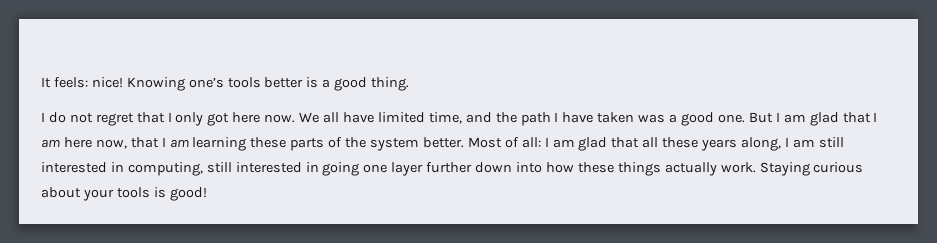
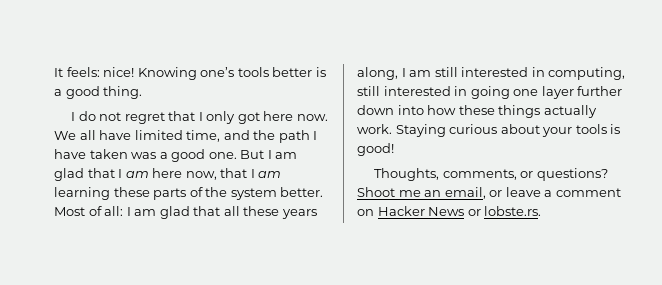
(207, 194) none -> [374,168,608,181] [357,187,621,199] [357,206,542,216] // Thoughts, comments, or questions? Shoot me an email, or leave a comment on Hacker News or lobste.rs.

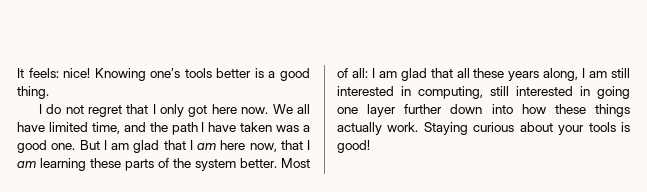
[374,168,608,181] [357,187,621,199] [357,206,542,216] // Thoughts, comments, or questions? Shoot me an email, or leave a comment on Hacker News or lobste.rs. -> (370, 146) none

